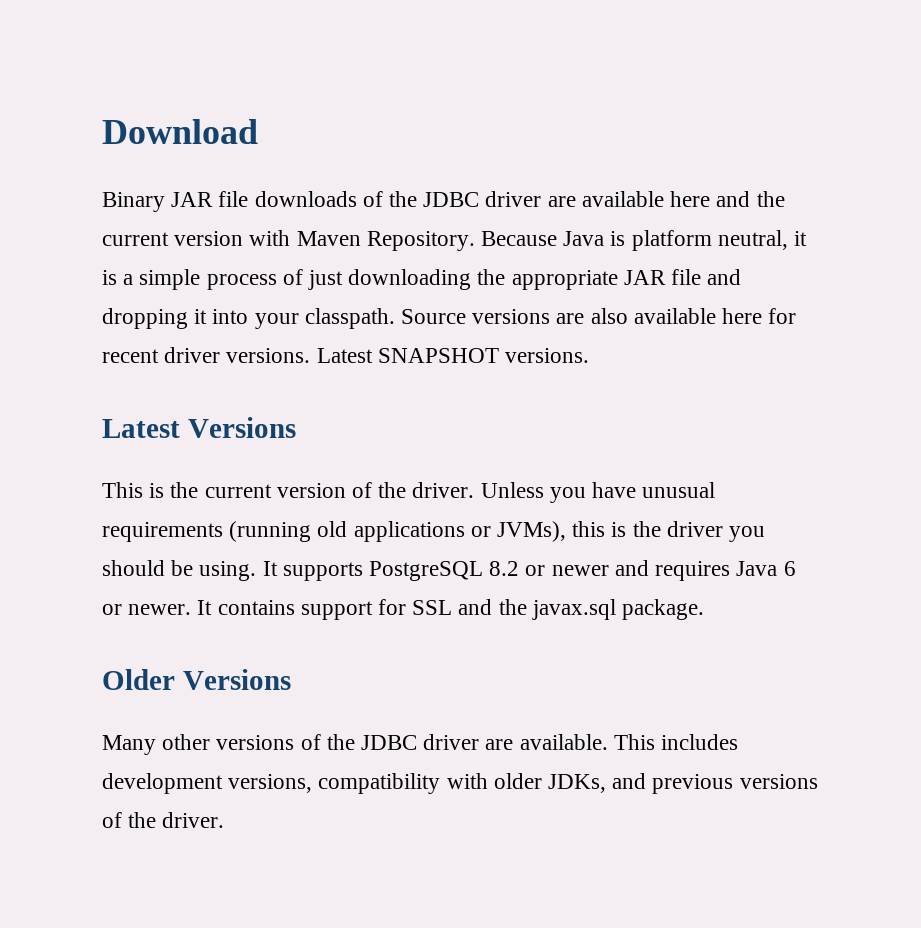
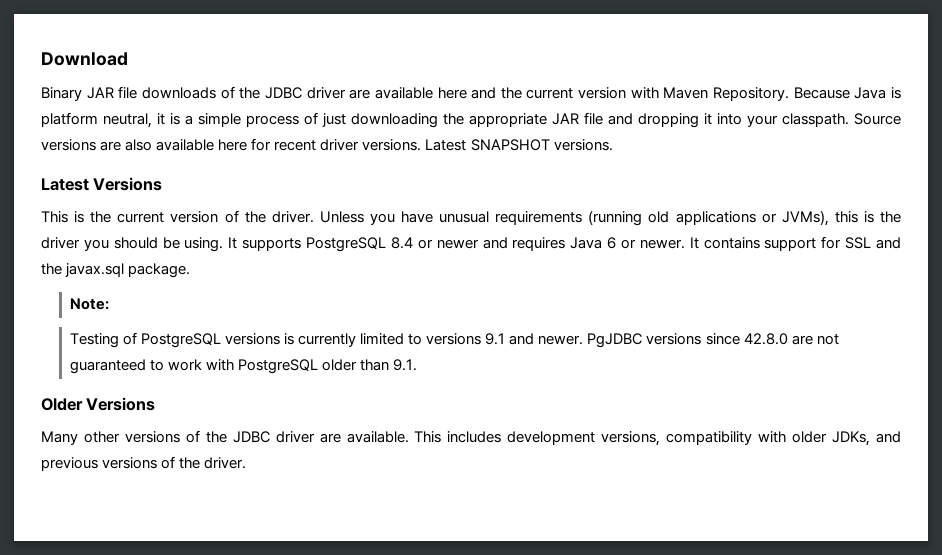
[489,561,520,576] 8.2 -> [390,237,413,249] 8.4
(705, 609) none -> [69,298,109,310] [69,332,839,348] [69,359,418,374] // Note: // Testing of PostgreSQL versions is currently limited to versions 9.1 and newer. PgJDBC versions since 42.8.0 are not guaranteed to work with PostgreSQL older than 9.1.

